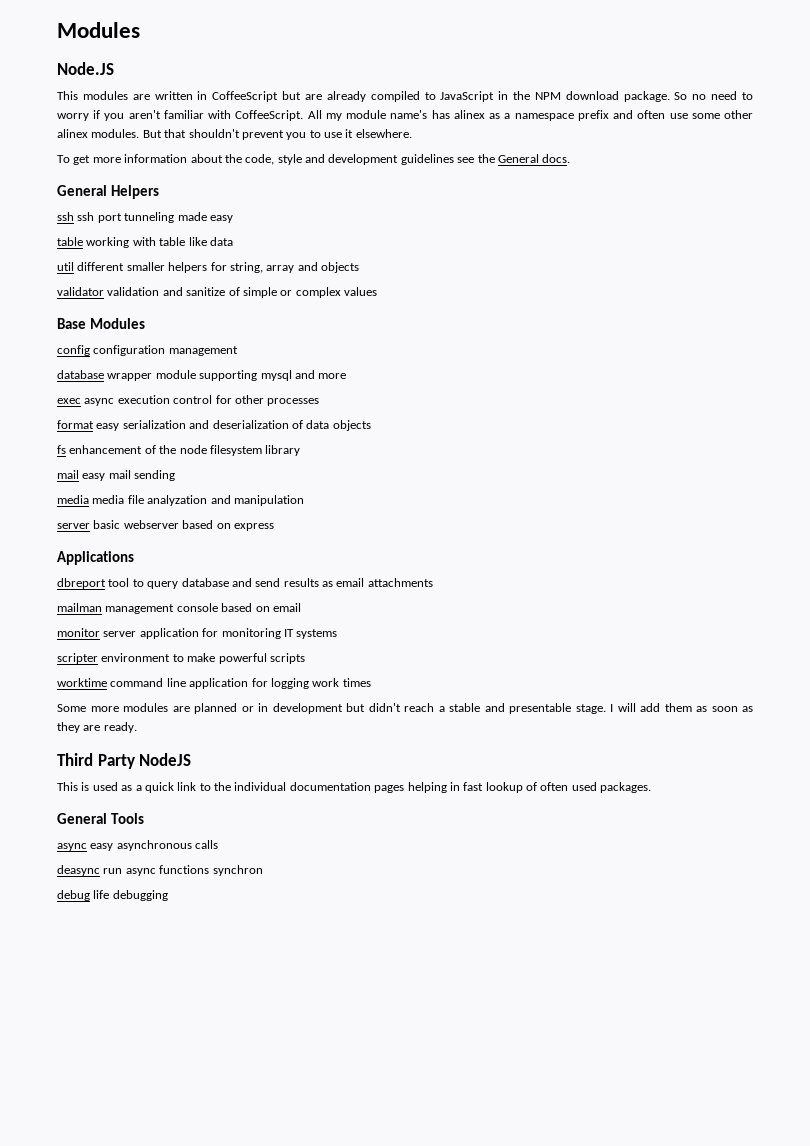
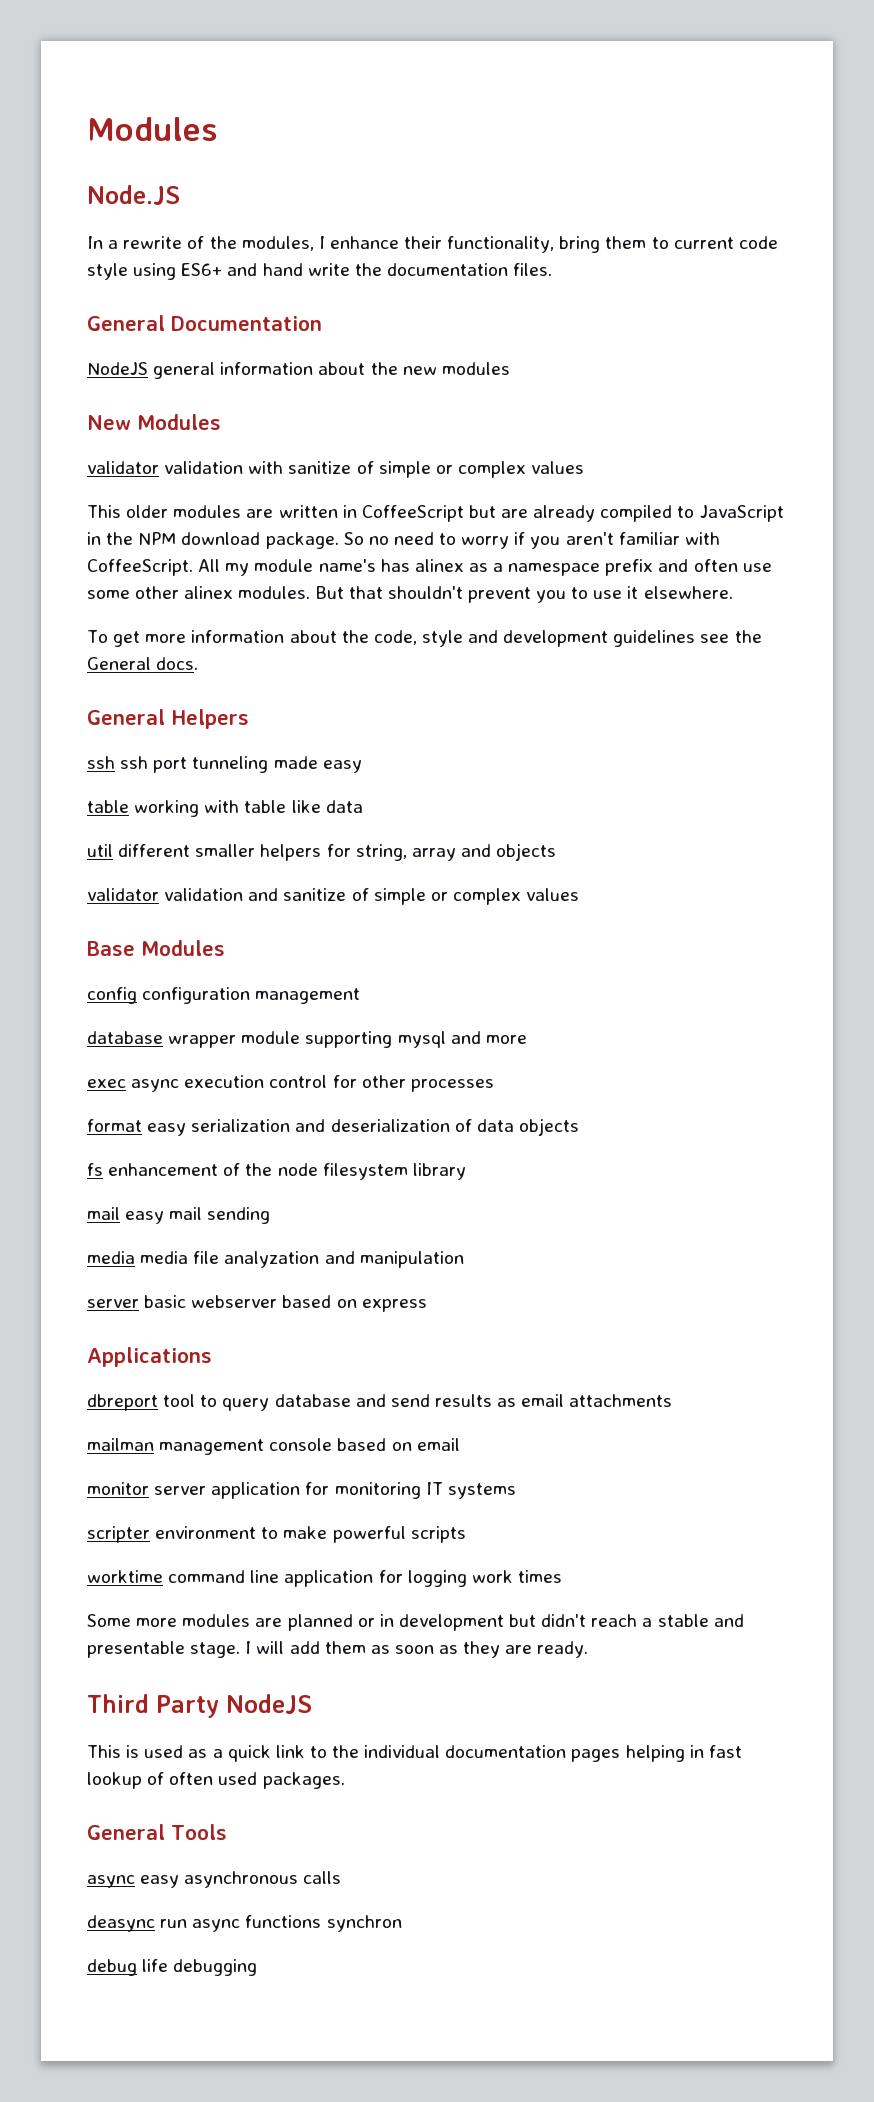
[57,91,78,100] // This -> [87,236,778,253] [87,263,553,280] [87,315,322,331] [87,362,510,379] [87,414,221,430] [87,461,585,478] [87,505,169,518] // In a rewrite of the modules, I enhance their functionality, bring them to current code style using ES6+ and hand write the documentation files. // General Documentation // NodeJS general information about the new modules // New Modules // validator validation with sanitize of simple or complex values // This older

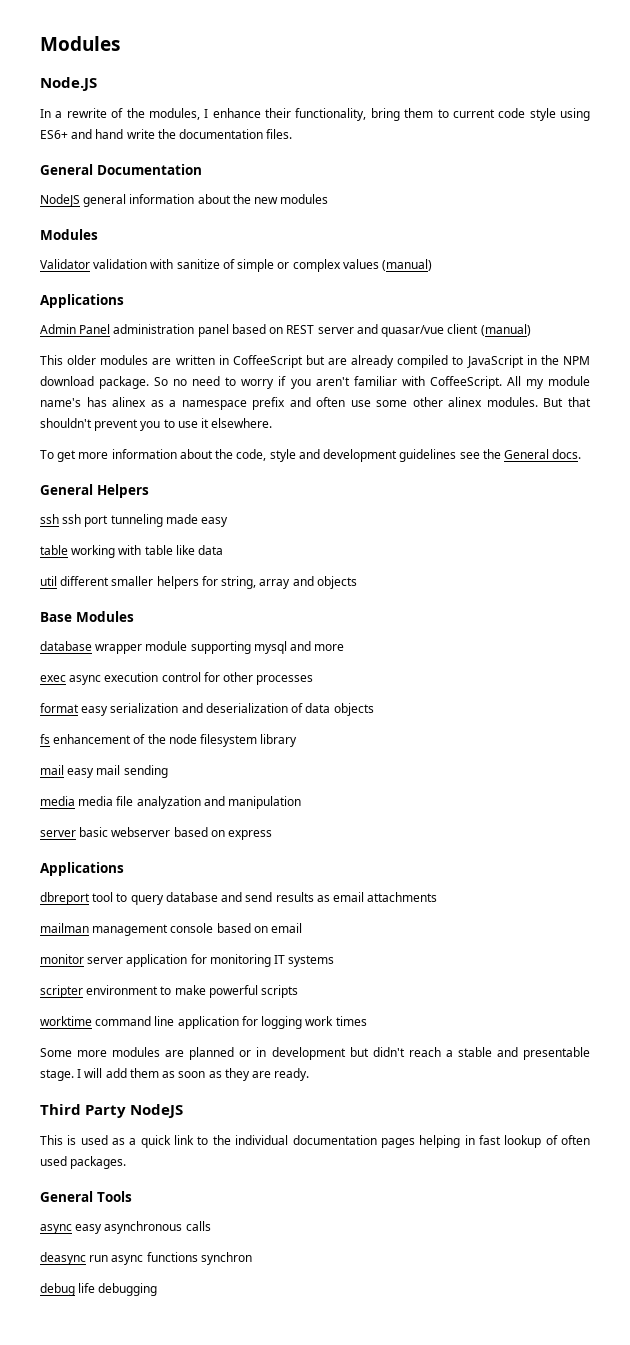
[87,414,221,430] [87,461,159,474] New Modules // validator -> [40,229,98,240] [40,259,90,269] Modules // Validator
(585, 467) none -> [382,259,433,271] [40,294,124,308] [40,324,531,337] (manual) // Applications // Admin Panel administration panel based on REST server and quasar/vue client (manual)
[87,888,580,905] // validator validation and sanitize of simple or complex values -> (357, 582) none
[87,987,361,1004] // config configuration management -> (134, 616) none

